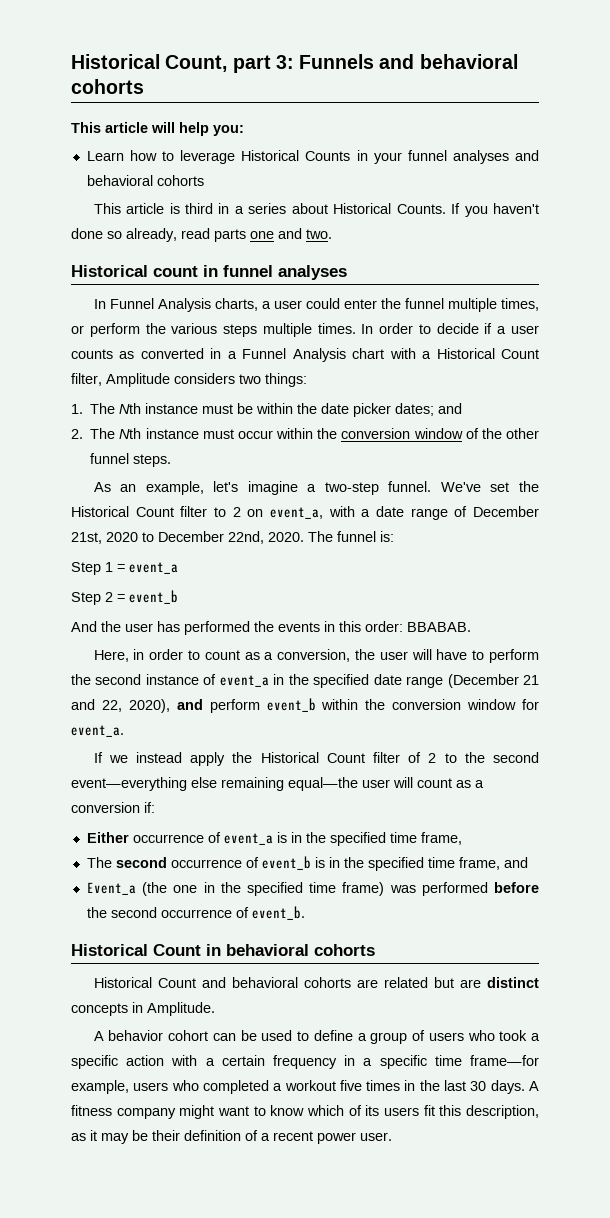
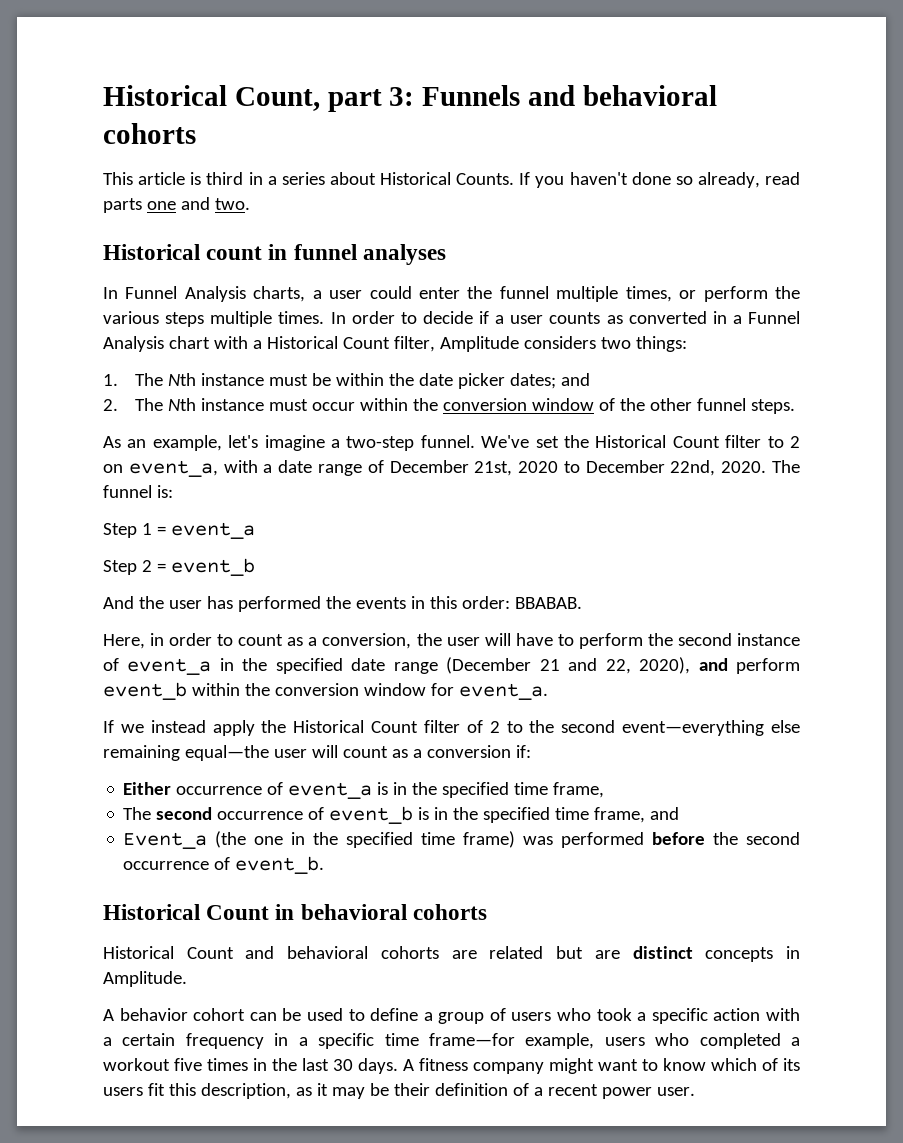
[71,122,244,136] [86,150,540,164] [86,175,204,186] // This article will help you: // Learn how to leverage Historical Counts in your funnel analyses and behavioral cohorts -> (196, 133) none

